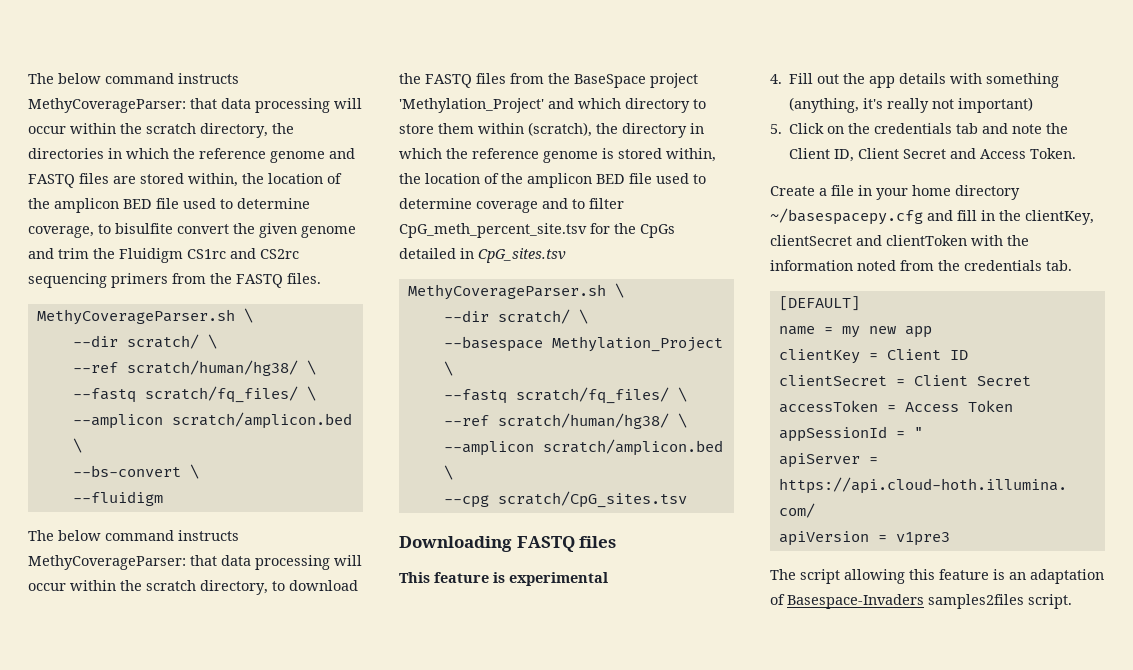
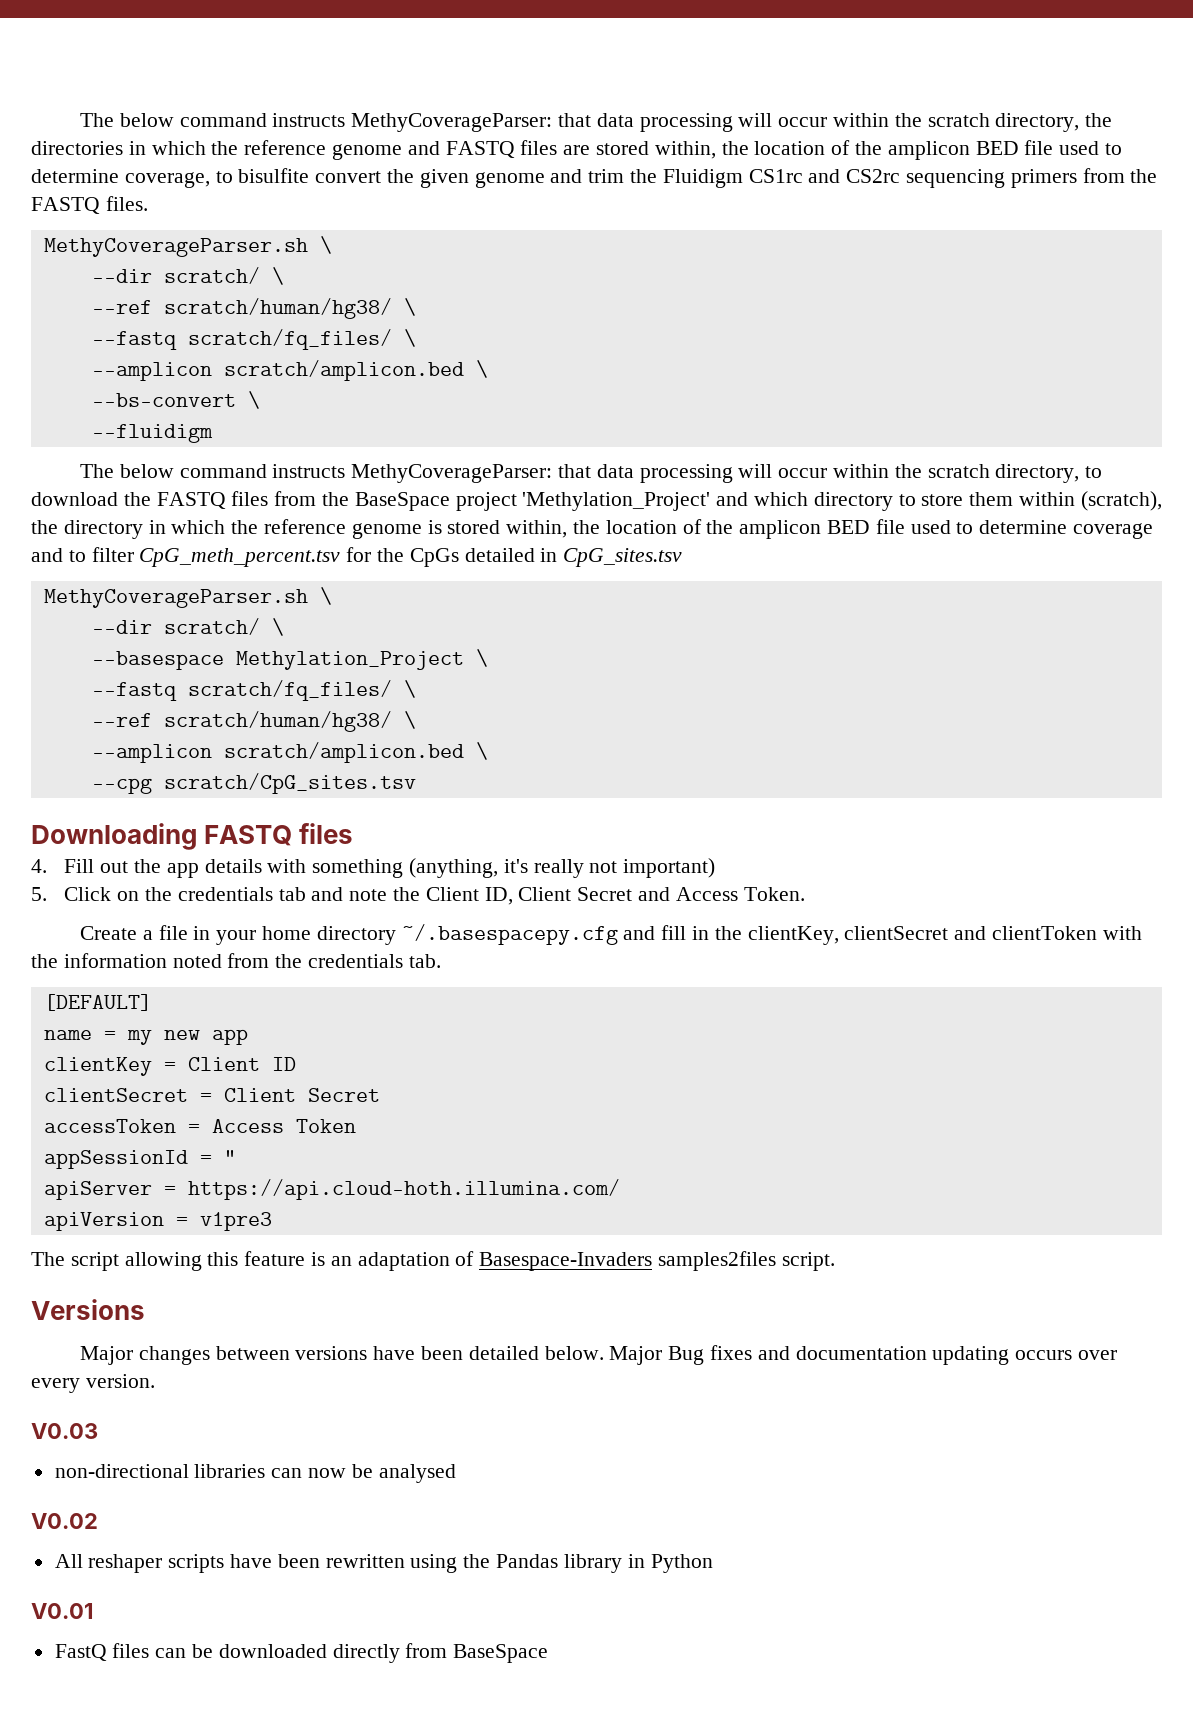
[399,223,587,238] CpG_meth_percent_site.tsv -> [139,548,341,567] CpG_meth_percent.tsv
[399,572,608,586] // This feature is experimental -> (354, 833) none
[770,208,923,225] ~/basespacepy.cfg -> [401,924,618,945] ~/.basespacepy.cfg
(1072, 601) none -> [31,1299,145,1320] [80,1345,1118,1365] [31,1374,155,1393] [31,1423,98,1439] [54,1464,456,1483] [31,1513,98,1529] [54,1554,713,1573] [31,1603,93,1619] [54,1643,549,1663] // Versions // Major changes between versions have been detailed below. Major Bug fixes and documentation updating occurs over every version. // V0.03 // non-directional libraries can now be analysed // V0.02 // All reshaper scripts have been rewritten using the Pandas library in Python // V0.01 // FastQ files can be downloaded directly from BaseSpace

